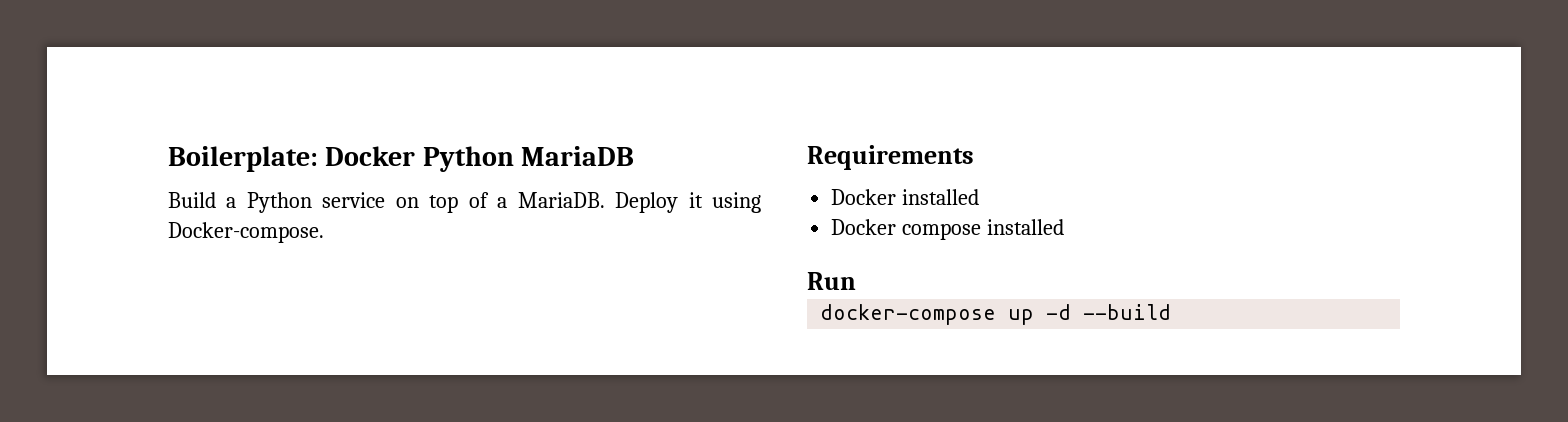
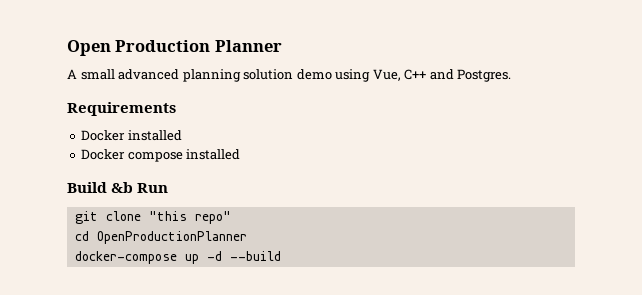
[168,146,635,172] [168,192,761,213] [168,222,324,243] Boilerplate: Docker Python MariaDB // Build a Python service on top of a MariaDB. Deploy it using Docker-compose. -> [67,40,282,56] [67,69,512,82] Open Production Planner // A small advanced planning solution demo using Vue, C++ and Postgres.
(1065, 227) none -> [67,182,134,193] Build &b
(856, 281) none -> [74,211,231,224] [74,231,247,244] // git clone "this repo" // cd OpenProductionPlanner

